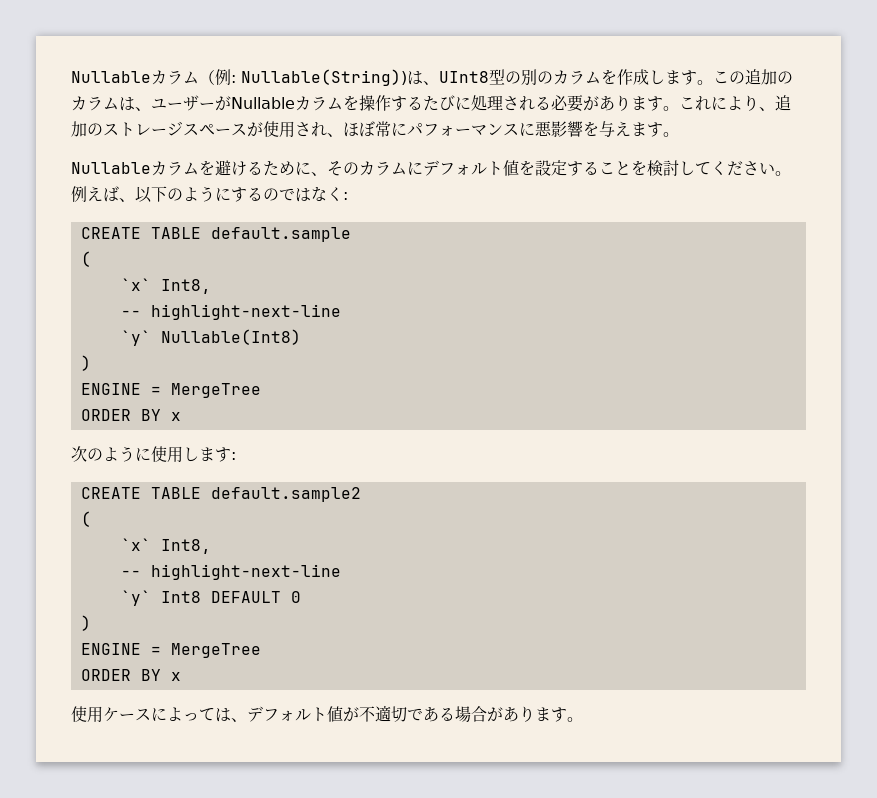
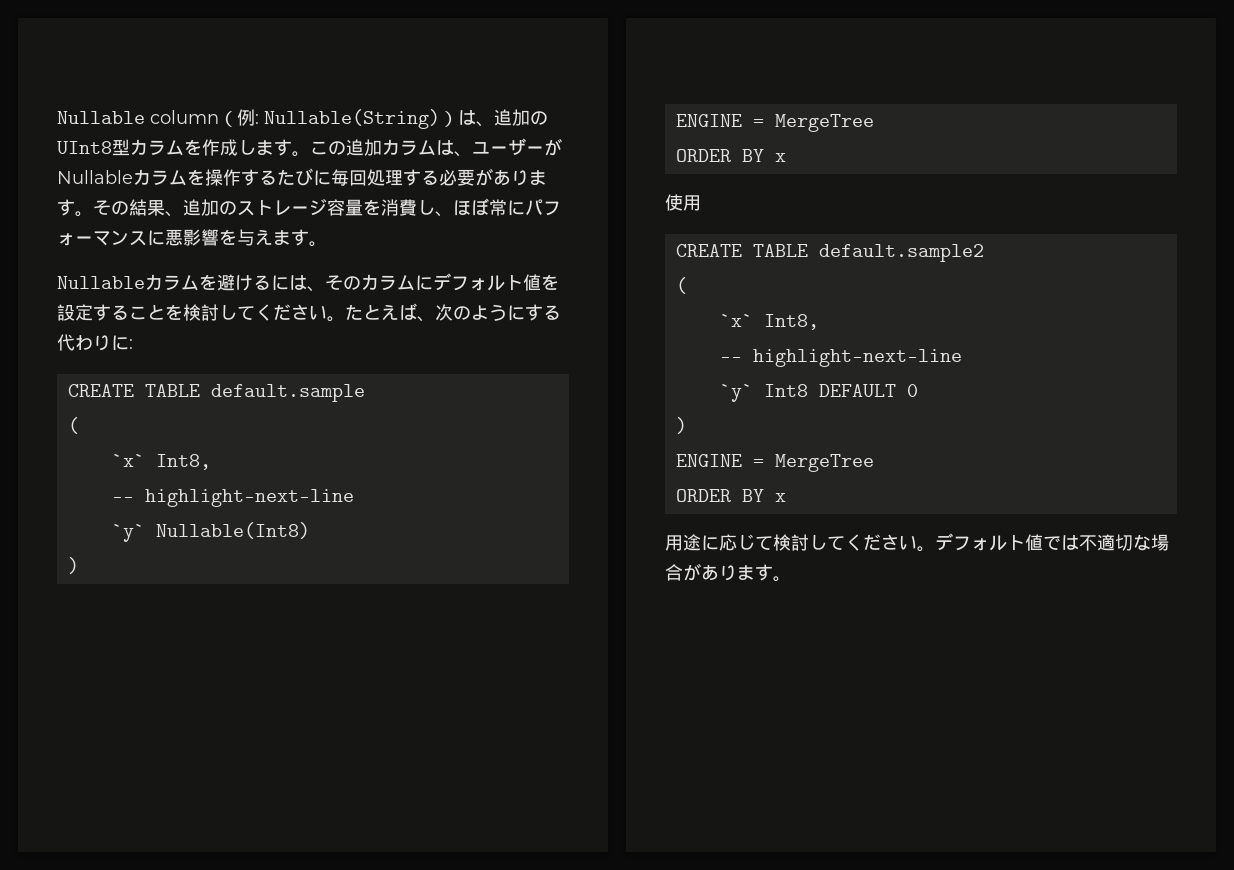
[71,70,199,85] Nullableカラム -> [57,110,219,124] Nullable column
[241,69,553,86] Nullable(String))は、UInt8型の別の -> [264,109,548,129] [57,139,130,156] Nullable(String)）は、追加のUInt8型
[777,71,793,84] の -> (382, 147) none
[471,95,535,111] 処理され -> [331,169,421,186] 毎回処理す
[679,95,759,111] これにより -> [93,199,165,216] その結果
[183,121,327,138] スペースが使用され -> [327,199,435,216] 容量を消費し
[263,161,311,176] ために -> [271,275,307,291] には
[71,186,167,203] 例えば、以下 -> [345,303,453,322] たとえば、次
[263,186,343,202] のではなく -> [57,334,129,351] 代わりに
[71,446,236,463] 次のように使用します: -> [665,194,701,211] 使用
[71,705,455,723] 使用ケースによっては、デフォルト値が不適切である -> [665,533,1151,552] 用途に応じて検討してください。デフォルト値では不適切な

